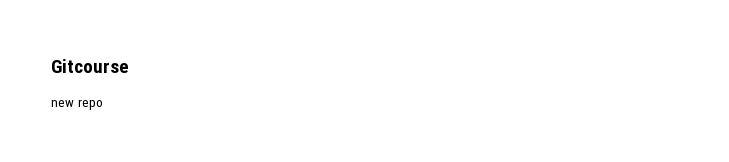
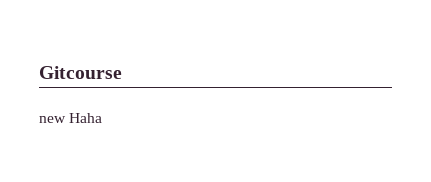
[77,99,103,110] repo -> [69,113,103,123] Haha

